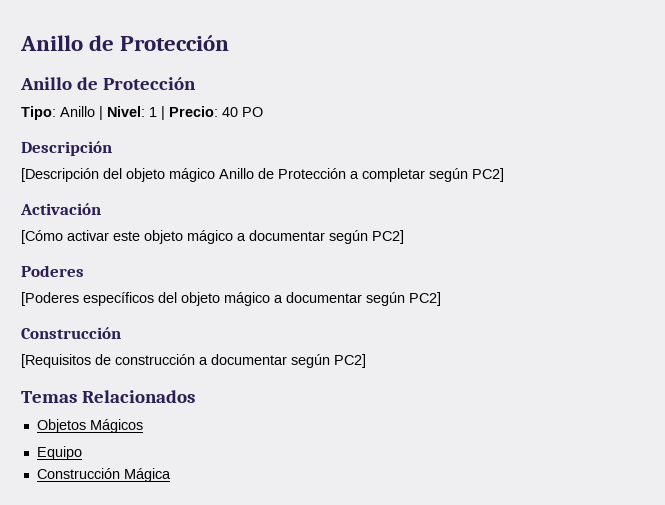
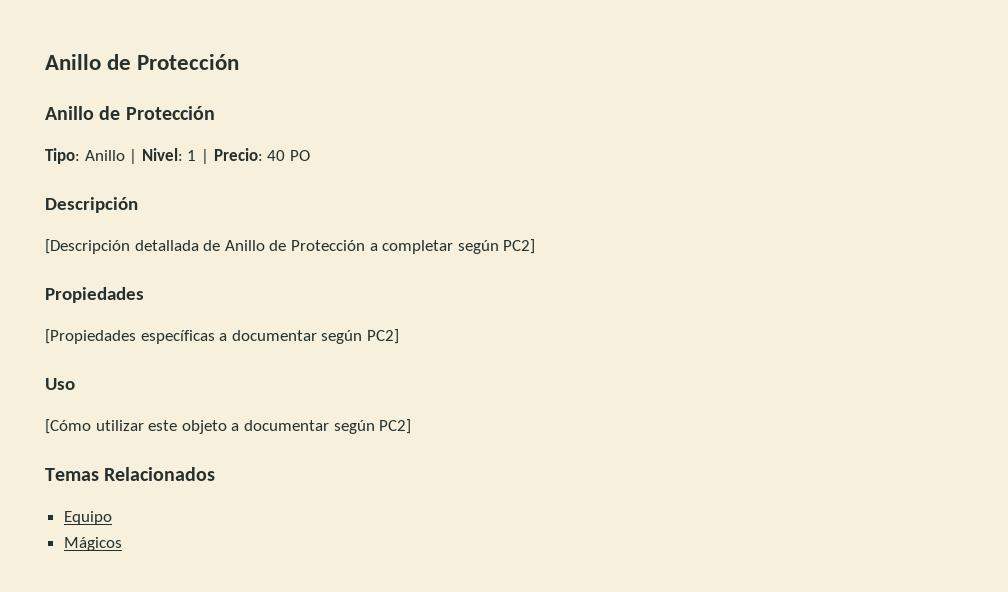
[103,168,215,182] del objeto mágico -> [134,240,221,251] detallada de
[20,203,101,215] [21,230,404,244] [21,265,84,277] [21,292,441,306] [21,327,121,339] [21,354,195,368] Activación // [Cómo activar este objeto mágico a documentar según PC2] // Poderes // [Poderes específicos del objeto mágico a documentar según PC2] // Construcción // [Requisitos de construcción -> [45,287,144,303] [45,329,399,344] [45,378,75,390] [45,419,227,434] Propiedades // [Propiedades específicas a documentar según PC2] // Uso // [Cómo utilizar este objeto
[36,419,143,433] // Objetos Mágicos -> (216, 474) none
[36,468,171,482] Construcción Mágica -> [63,537,122,551] Mágicos

